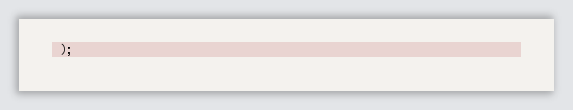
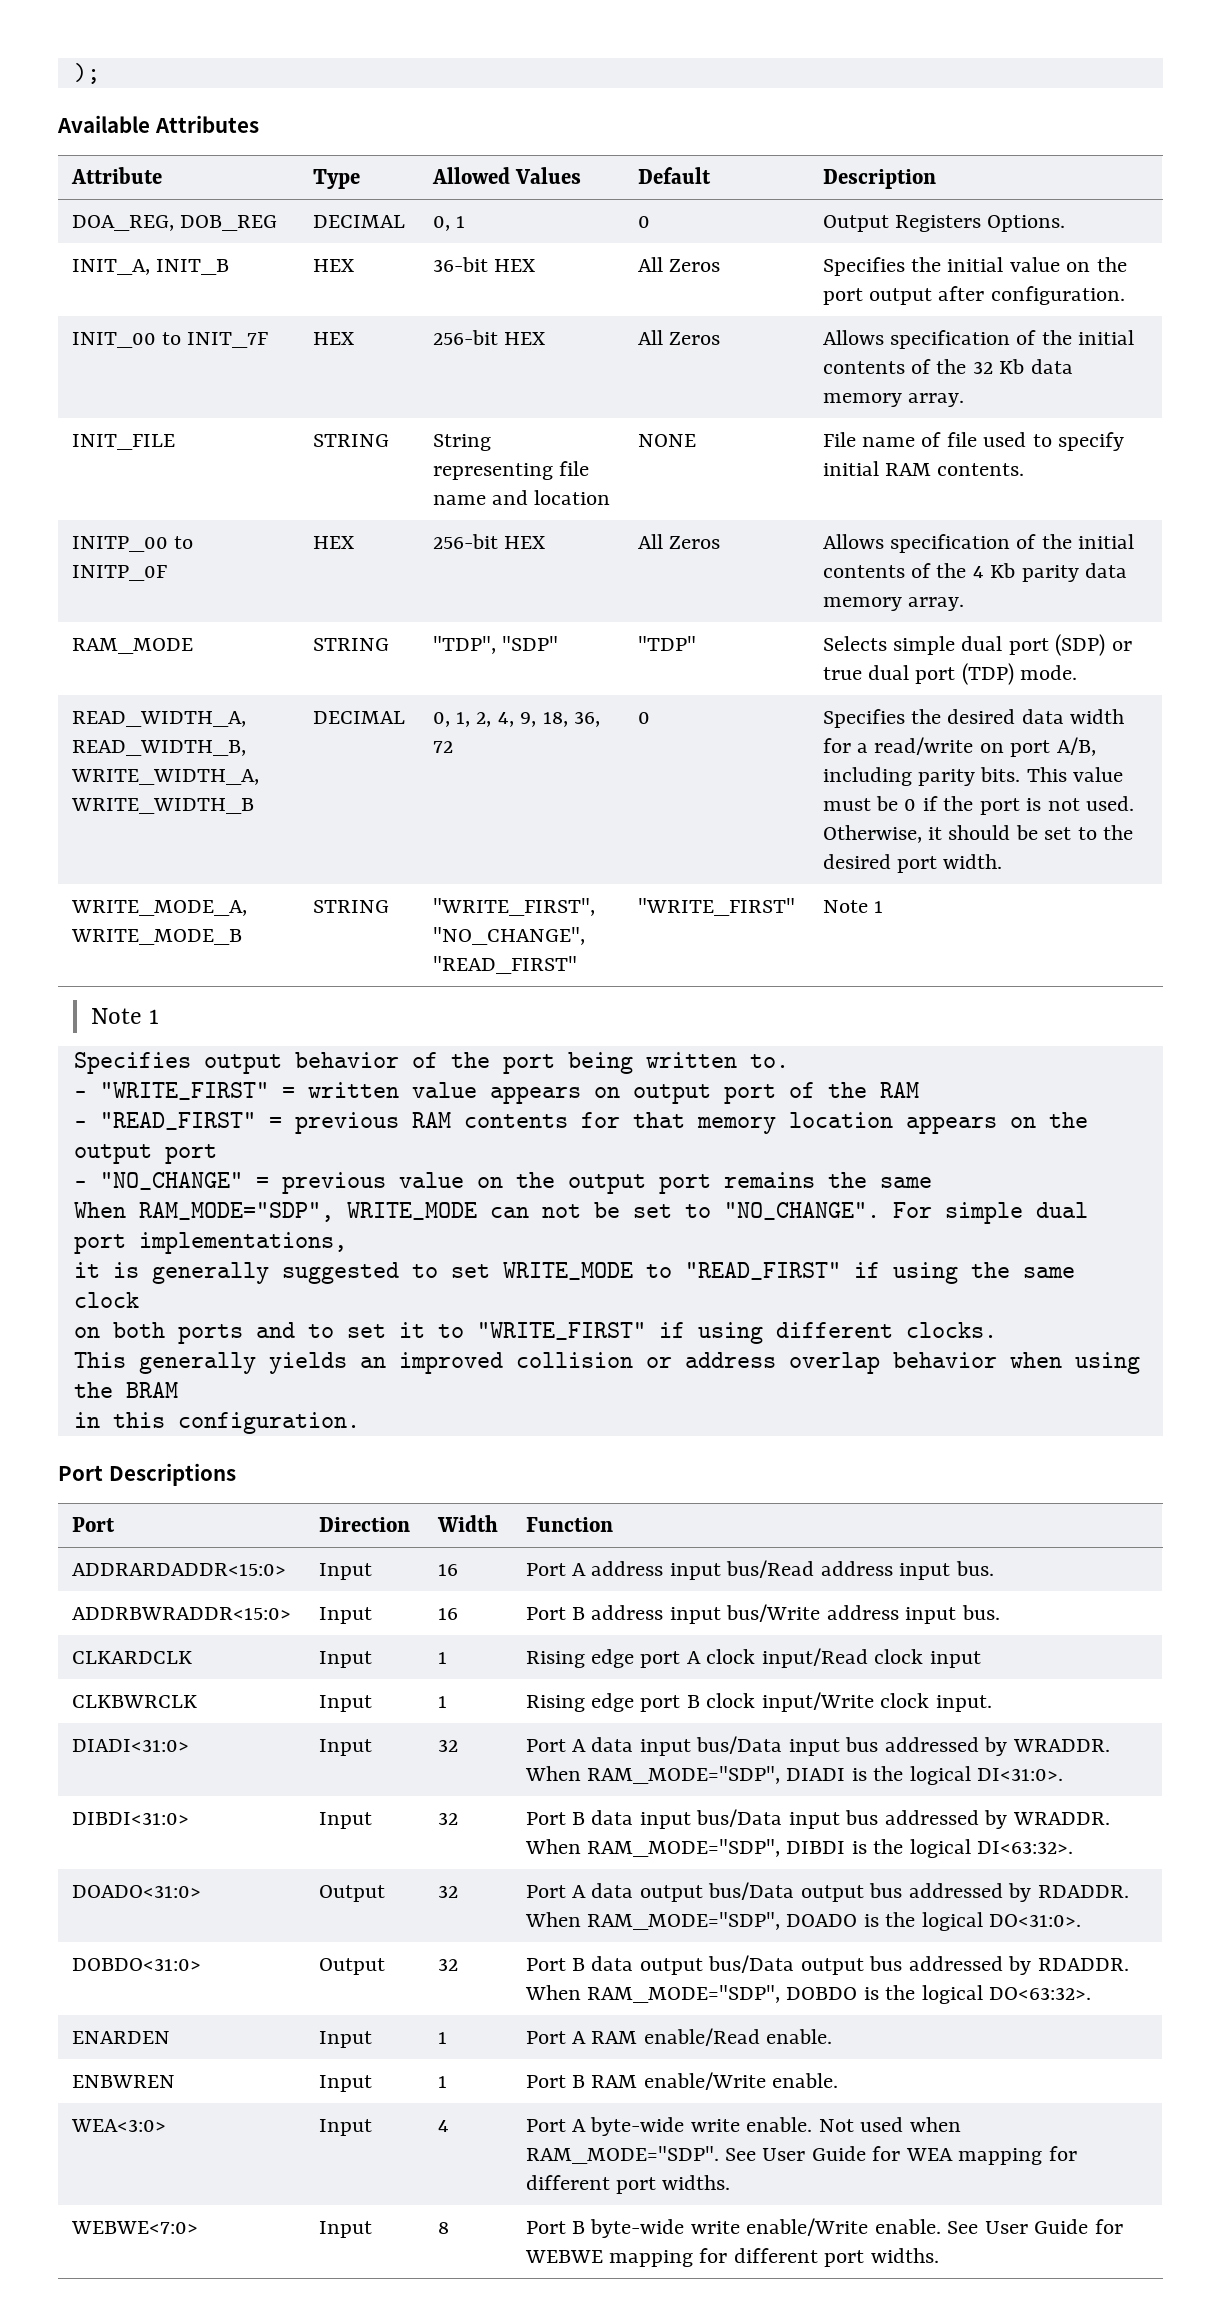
(72, 49) none -> [57,115,259,133] [70,167,162,184] [312,169,360,189] [431,167,581,184] [637,167,711,184] [822,169,936,189] [71,215,277,231] [312,215,405,228] [432,216,465,231] [637,216,650,228] [822,215,1066,232] [71,259,229,275] [312,259,354,272] [432,257,535,272] [637,257,720,272] [822,257,1127,276] [822,286,1125,305] [71,332,269,348] [312,332,354,345] [432,330,545,345] [637,330,720,345] [822,330,1135,349] [822,359,1073,374] [822,393,964,407] [71,434,175,450] [312,434,389,447] [432,434,491,451] [432,461,589,480] [432,490,611,505] [637,434,696,447] [822,432,1125,451] [822,461,1025,476] [71,536,193,552] [71,565,167,581] [312,536,354,549] [432,534,545,549] [637,534,720,549] [822,534,1135,553] [822,563,1128,582] [822,597,964,611] [71,638,193,654] [312,638,389,651] [432,636,558,654] [637,636,696,651] [822,634,1132,656] [822,663,1078,685] [71,711,246,727] [71,740,246,756] [70,769,259,785] [70,798,254,814] [312,711,405,724] [432,711,601,727] [432,741,453,753] [637,712,650,724] [822,709,1125,728] [822,737,1096,757] [822,767,1124,786] [822,796,1135,815] [822,825,1134,843] [822,854,1003,873] [70,900,247,916] [70,929,242,945] [312,900,389,913] [432,898,595,916] [432,927,585,945] [432,956,577,974] [637,898,795,916] [822,900,883,913] [91,1008,160,1024] [73,1052,789,1074] [73,1082,919,1104] [73,1112,1088,1134] [73,1144,217,1164] [73,1172,932,1194] [73,1202,1088,1224] [73,1232,347,1254] [73,1262,1075,1284] [73,1292,139,1308] [73,1322,997,1344] [73,1352,1140,1374] [73,1382,178,1398] [73,1412,360,1434] [58,1463,236,1486] [71,1517,115,1532] [318,1517,410,1532] [436,1515,498,1532] [525,1517,613,1532] [71,1563,286,1576] [318,1563,372,1580] [437,1564,458,1576] [525,1560,994,1580] [71,1607,291,1620] [318,1607,372,1624] [437,1608,458,1620] [525,1604,1000,1624] [71,1651,192,1664] [318,1651,372,1668] [437,1652,447,1664] [525,1648,981,1668] [71,1695,197,1708] [318,1695,372,1712] [437,1696,447,1708] [525,1692,992,1712] [71,1739,189,1752] [318,1739,372,1756] [437,1739,458,1752] [525,1736,1110,1756] [524,1766,1064,1785] [71,1812,189,1825] [318,1812,372,1829] [437,1812,458,1825] [525,1809,1110,1829] [524,1839,1074,1858] [71,1885,201,1898] [318,1885,385,1902] [437,1885,458,1898] [525,1882,1129,1902] [524,1912,1082,1931] [71,1958,201,1971] [318,1958,385,1975] [437,1958,458,1971] [525,1955,1129,1975] [524,1985,1092,2004] [71,2031,170,2044] [318,2031,372,2048] [437,2032,447,2044] [525,2028,833,2046] [71,2075,175,2088] [318,2075,372,2092] [437,2076,447,2088] [525,2072,839,2090] [70,2119,166,2132] [318,2119,372,2136] [437,2120,449,2132] [525,2117,961,2136] [525,2146,1077,2165] [525,2175,731,2194] [70,2221,198,2234] [318,2221,372,2238] [437,2222,449,2234] [525,2218,1123,2238] [524,2248,939,2267] // Available Attributes // Attribute | Type | Allowed Values | Default | Description // DOA_REG, DOB_REG | DECIMAL | 0, 1 | 0 | Output Registers Options. // INIT_A, INIT_B | HEX | 36-bit HEX | All Zeros | Specifies the initial value on the port output after configuration. // INIT_00 to INIT_7F | HEX | 256-bit HEX | All Zeros | Allows specification of the initial contents of the 32 Kb data memory array. // INIT_FILE | STRING | String representing file name and location | NONE | File name of file used to specify initial RAM contents. // INITP_00 to INITP_0F | HEX | 256-bit HEX | All Zeros | Allows specification of the initial contents of the 4 Kb parity data memory array. // RAM_MODE | STRING | "TDP", "SDP" | "TDP" | Selects simple dual port (SDP) or true dual port (TDP) mode. // READ_WIDTH_A, READ_WIDTH_B, WRITE_WIDTH_A, WRITE_WIDTH_B | DECIMAL | 0, 1, 2, 4, 9, 18, 36, 72 | 0 | Specifies the desired data width for a read/write on port A/B, including parity bits. This value must be 0 if the port is not used. Otherwise, it should be set to the desired port width. // WRITE_MODE_A, WRITE_MODE_B | STRING | "WRITE_FIRST", "NO_CHANGE", "READ_FIRST" | "WRITE_FIRST" | Note 1 // Note 1 // Specifies output behavior of the port being written to. // - "WRITE_FIRST" = written value appears on output port of the RAM // - "READ_FIRST" = previous RAM contents for that memory location appears on the output port // - "NO_CHANGE" = previous value on the output port remains the same // When RAM_MODE="SDP", WRITE_MODE can not be set to "NO_CHANGE". For simple dual port implementations, // it is generally suggested to set WRITE_MODE to "READ_FIRST" if using the same clock // on both ports and to set it to "WRITE_FIRST" if using different clocks. // This generally yields an improved collision or address overlap behavior when using the BRAM // in this configuration. // Port Descriptions // Port | Direction | Width | Function // ADDRARDADDR<15:0> | Input | 16 | Port A address input bus/Read address input bus. // ADDRBWRADDR<15:0> | Input | 16 | Port B address input bus/Write address input bus. // CLKARDCLK | Input | 1 | Rising edge port A clock input/Read clock input // CLKBWRCLK | Input | 1 | Rising edge port B clock input/Write clock input. // DIADI<31:0> | Input | 32 | Port A data input bus/Data input bus addressed by WRADDR. When RAM_MODE="SDP", DIADI is the logical DI<31:0>. // DIBDI<31:0> | Input | 32 | Port B data input bus/Data input bus addressed by WRADDR. When RAM_MODE="SDP", DIBDI is the logical DI<63:32>. // DOADO<31:0> | Output | 32 | Port A data output bus/Data output bus addressed by RDADDR. When RAM_MODE="SDP", DOADO is the logical DO<31:0>. // DOBDO<31:0> | Output | 32 | Port B data output bus/Data output bus addressed by RDADDR. When RAM_MODE="SDP", DOBDO is the logical DO<63:32>. // ENARDEN | Input | 1 | Port A RAM enable/Read enable. // ENBWREN | Input | 1 | Port B RAM enable/Write enable. // WEA<3:0> | Input | 4 | Port A byte-wide write enable. Not used when RAM_MODE="SDP". See User Guide for WEA mapping for different port widths. // WEBWE<7:0> | Input | 8 | Port B byte-wide write enable/Write enable. See User Guide for WEBWE mapping for different port widths.

